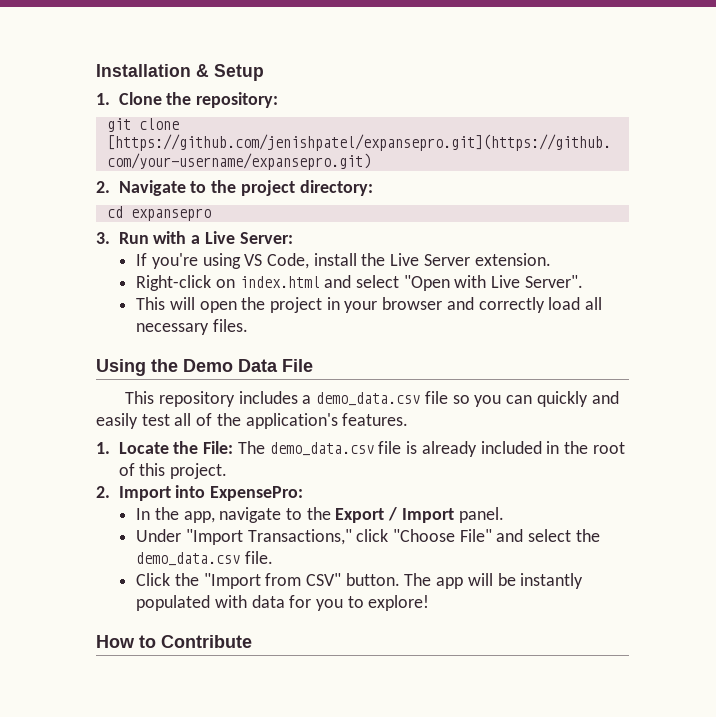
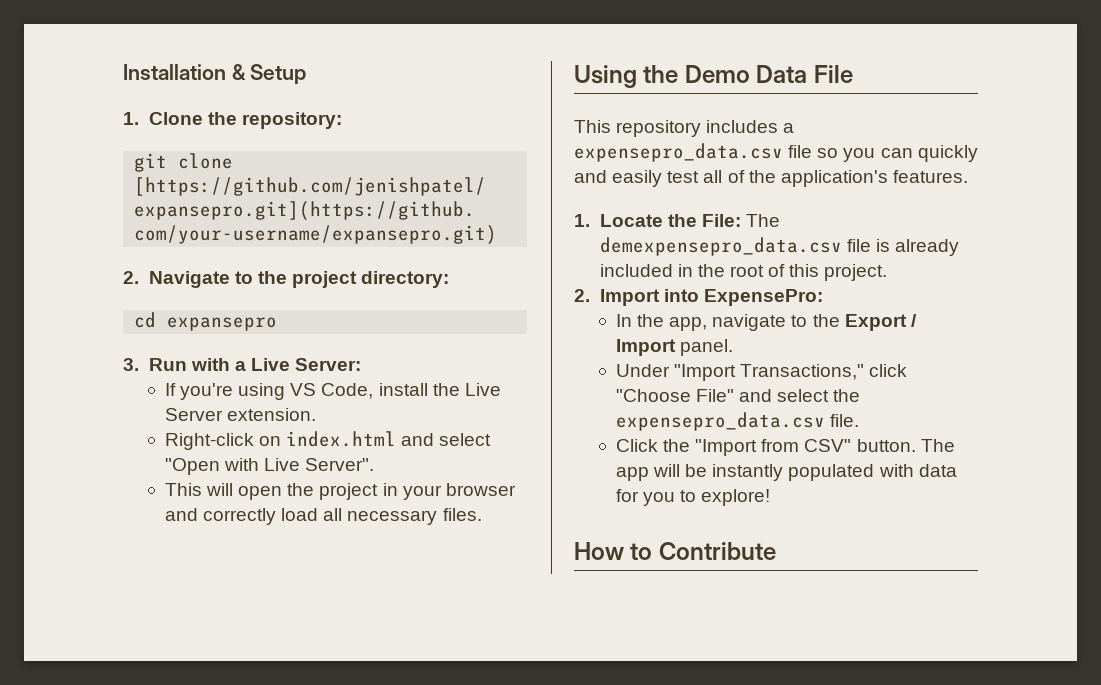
[316,392,421,406] demo_data.csv -> [574,143,783,162] expensepro_data.csv
[269,442,374,456] demo_data.csv -> [599,237,842,256] demexpensepro_data.csv
[136,552,241,566] demo_data.csv -> [615,412,825,431] expensepro_data.csv

